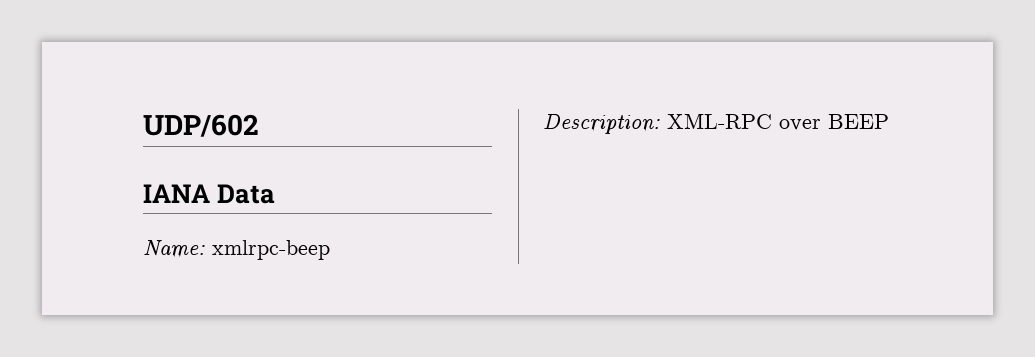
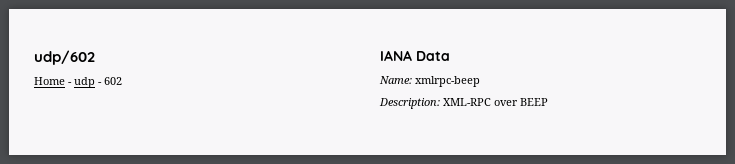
[143,114,258,137] UDP/602 -> [34,50,95,65] [34,77,122,88] udp/602 // Home - udp - 602

